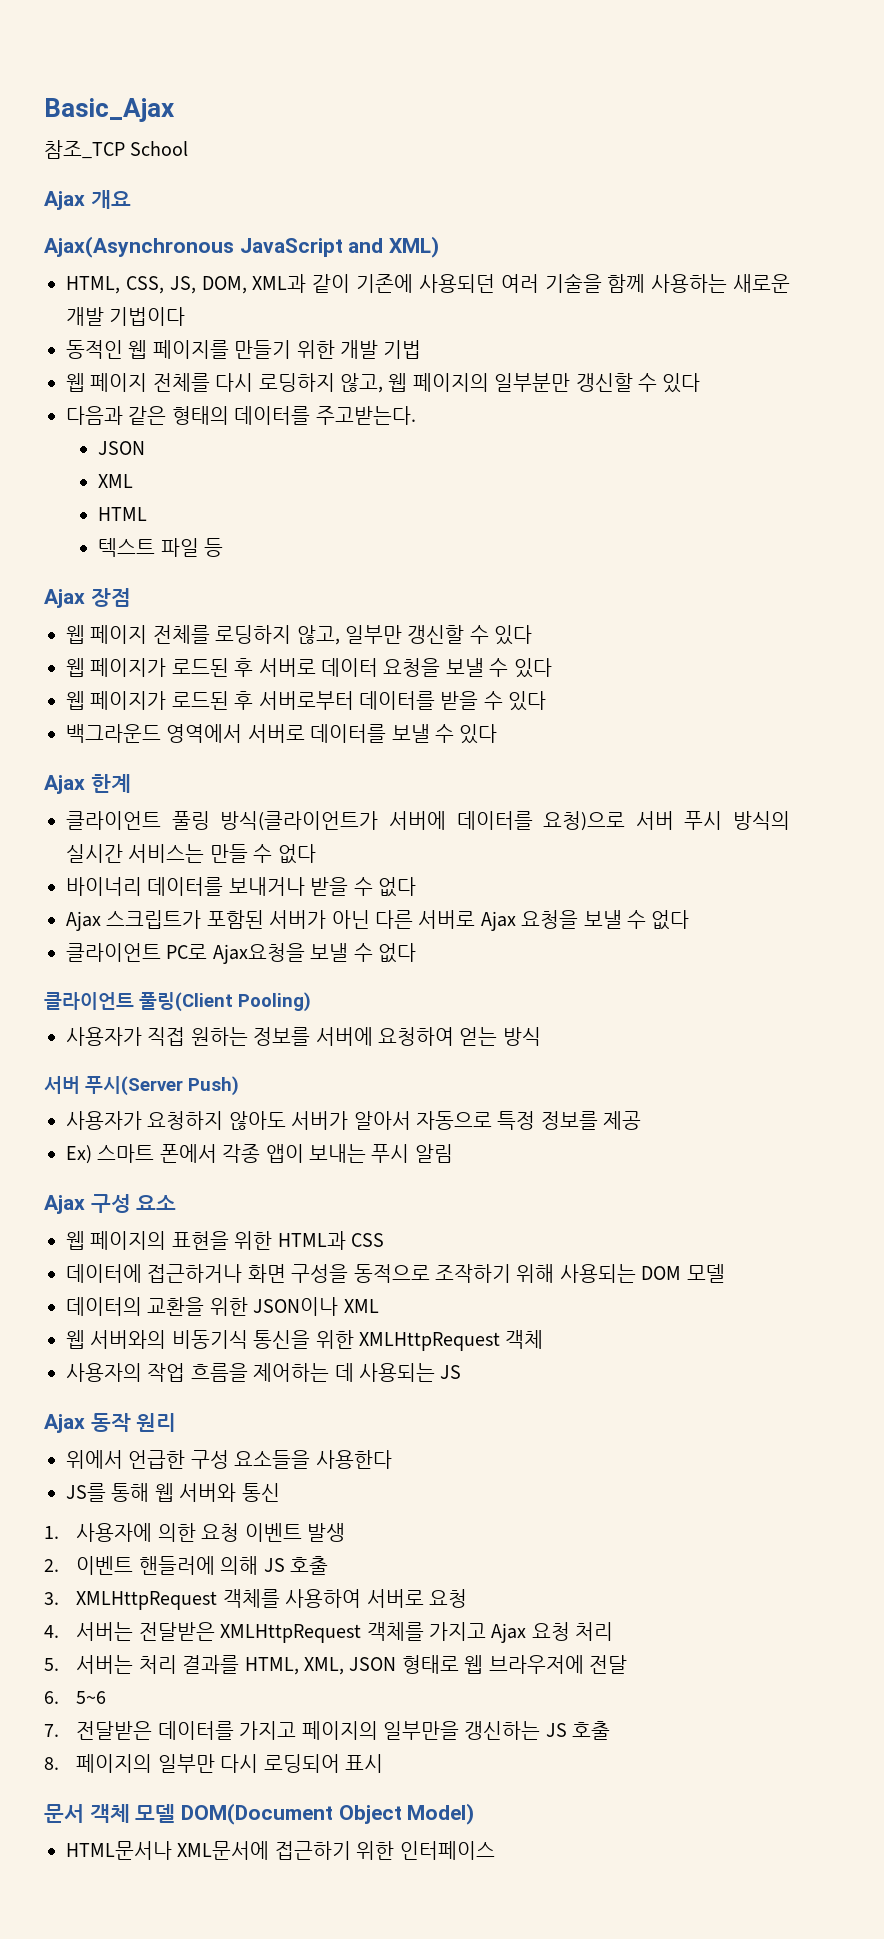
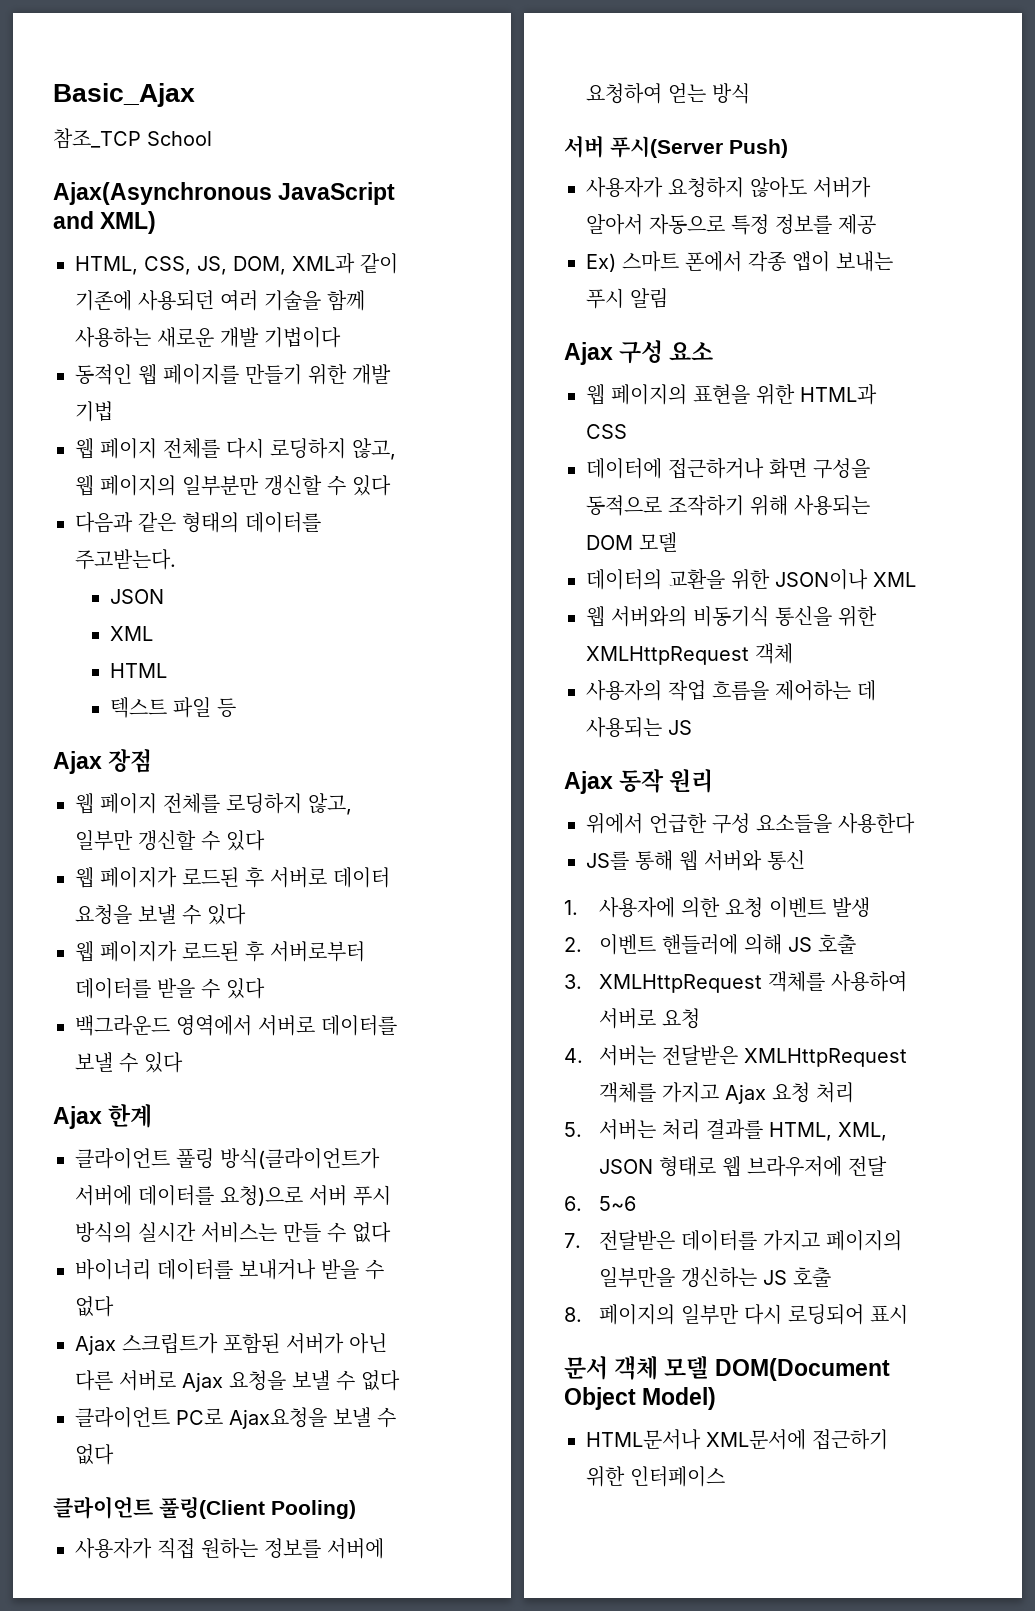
[44,190,131,210] // Ajax 개요 -> (212, 138) none

